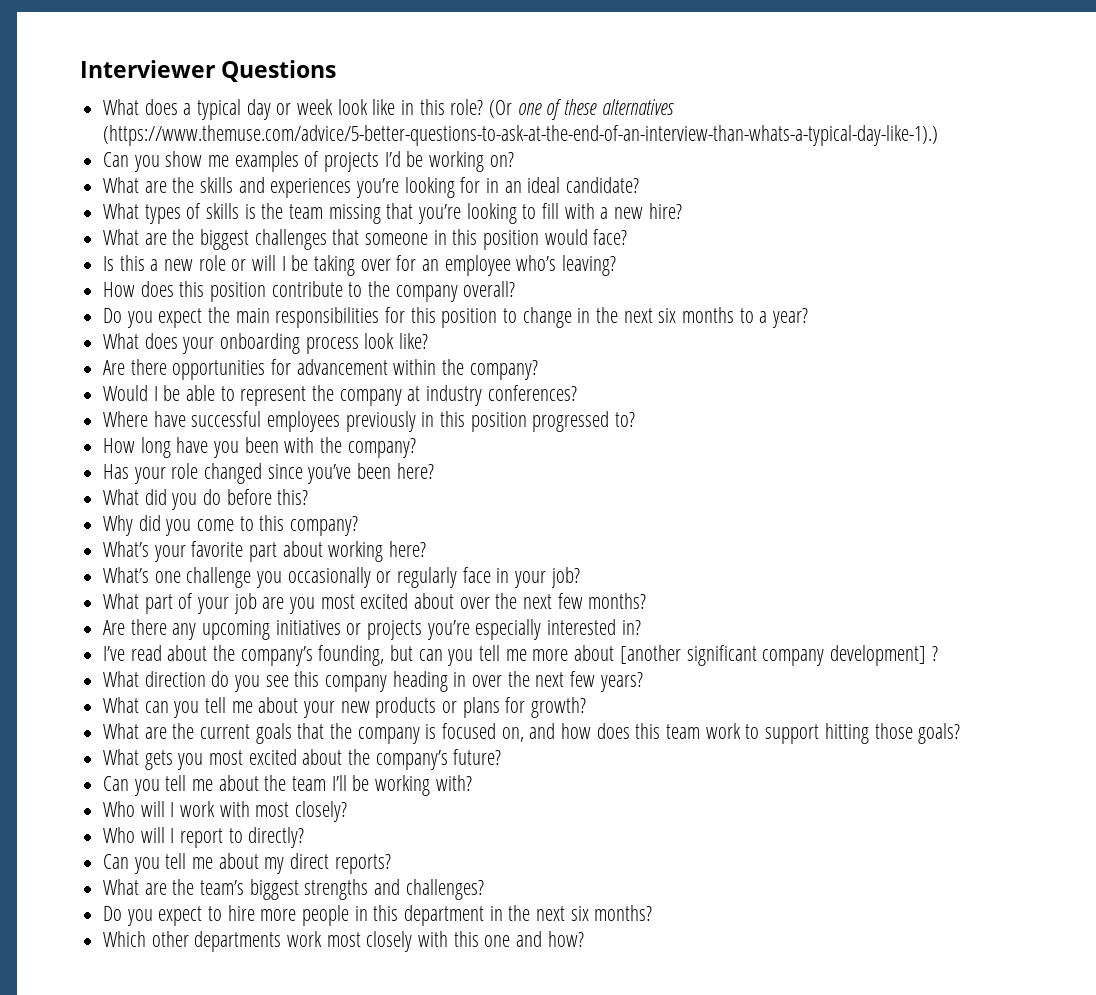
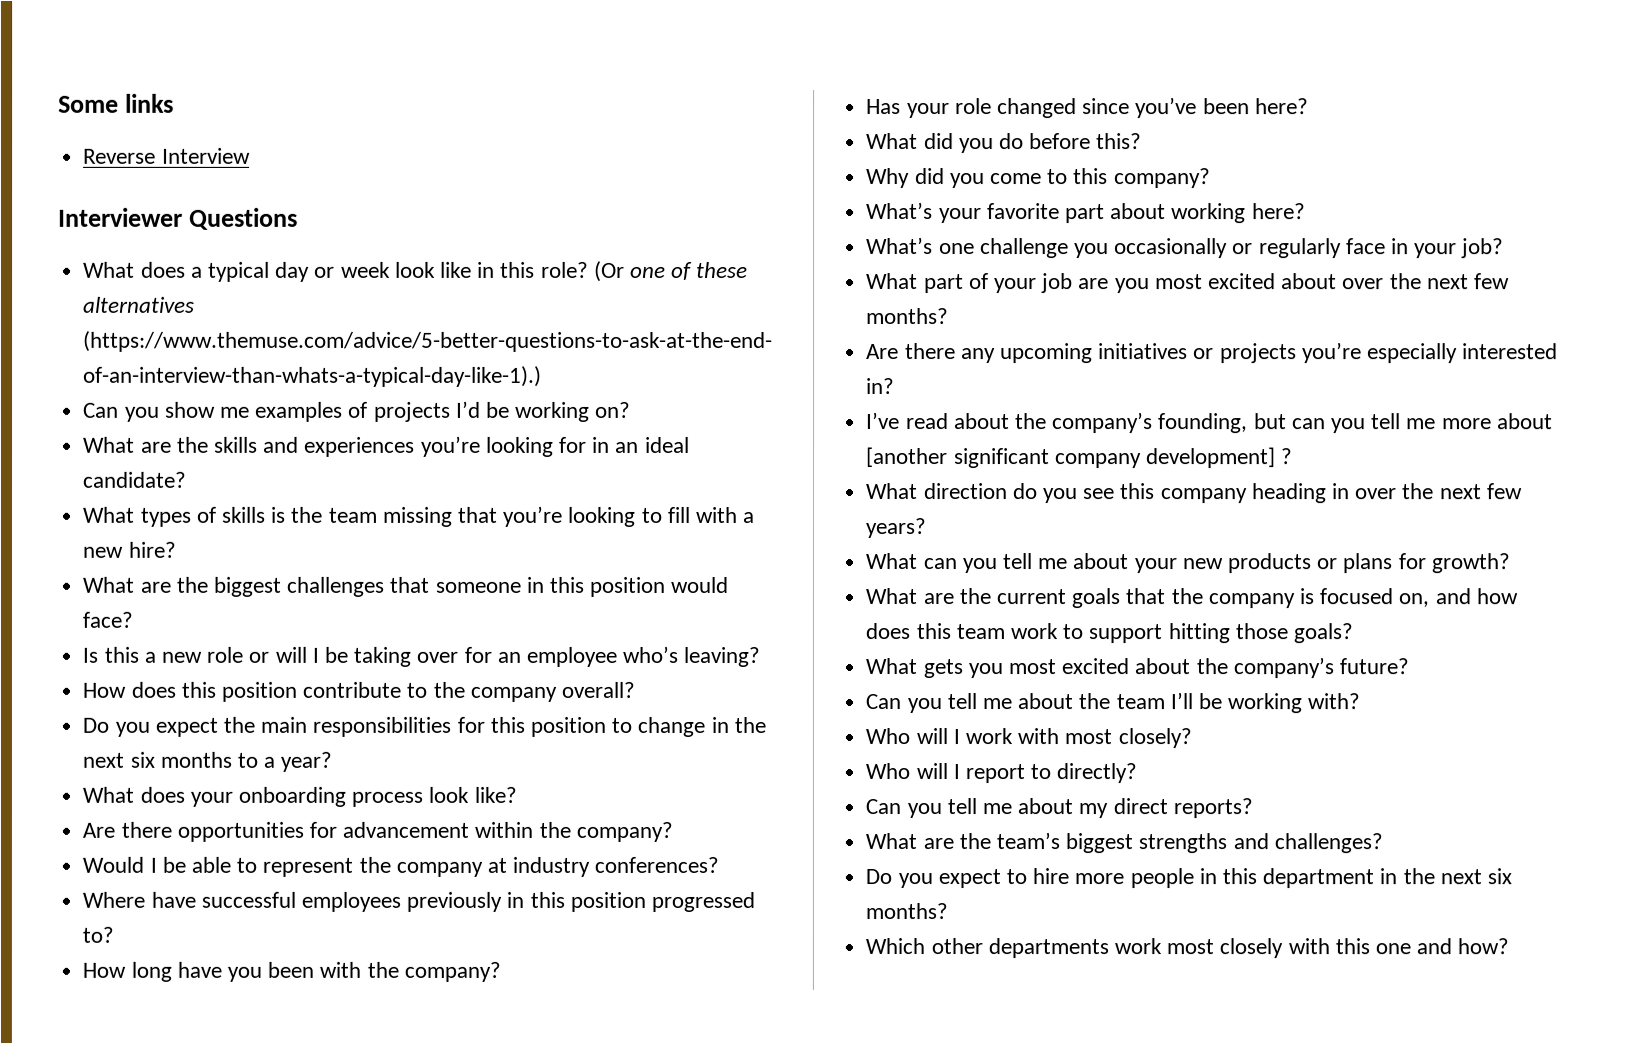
(80, 69) none -> [58,93,174,113] [83,147,251,164] Some links // Reverse Interview //

